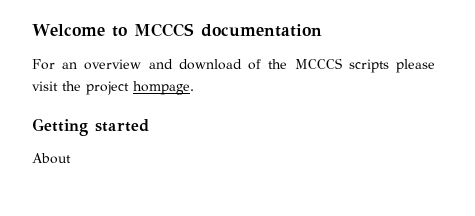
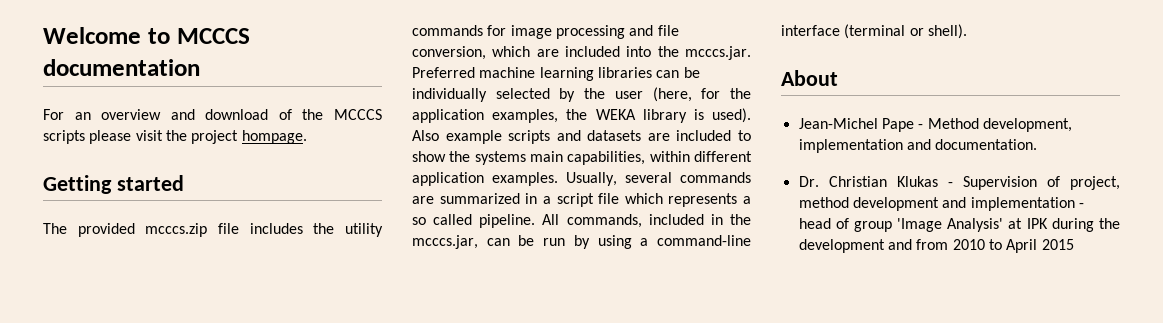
[32,153,71,164] About -> [43,223,383,237] [412,25,679,39] [412,46,751,60] [412,67,700,81] [412,87,751,102] [412,108,751,123] [412,130,751,144] [412,151,752,165] [412,172,751,186] [412,193,751,207] [412,214,751,228] [412,235,751,249] [781,24,967,39] [781,70,838,86] [798,118,1072,132] [798,139,1038,153] [798,176,1120,190] [798,197,1084,211] [798,218,1120,232] [798,239,1074,253] The provided mcccs.zip file includes the utility commands for image processing and file conversion, which are included into the mcccs.jar. Preferred machine learning libraries can be individually selected by the user (here, for the application examples, the WEKA library is used). Also example scripts and datasets are included to show the systems main capabilities, within different application examples. Usually, several commands are summarized in a script file which represents a so called pipeline. All commands, included in the mcccs.jar, can be run by using a command-line interface (terminal or shell). // About // Jean-Michel Pape - Method development, implementation and documentation. // Dr. Christian Klukas - Supervision of project, method development and implementation - head of group 'Image Analysis' at IPK during the development and from 2010 to April 2015

